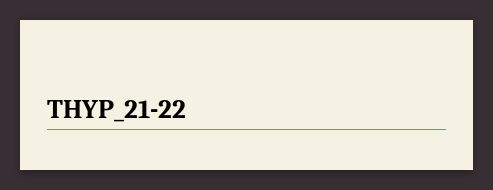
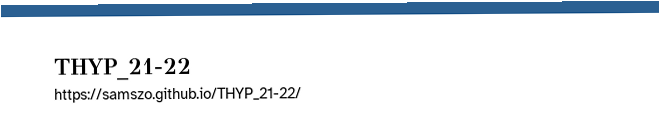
(186, 111) none -> [54,86,302,104] // https://samszo.github.io/THYP_21-22/

